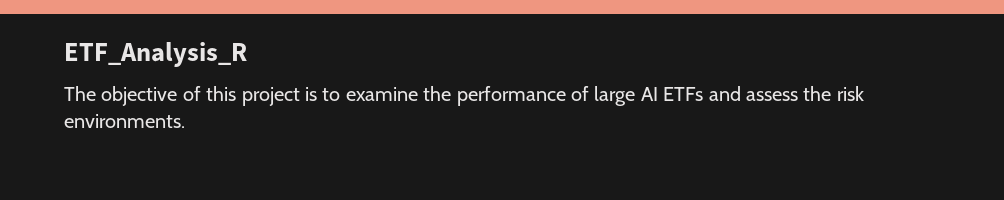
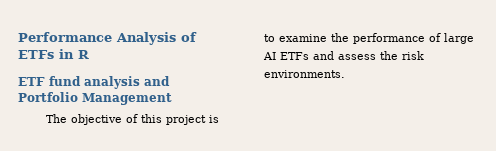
[64,42,247,67] ETF_Analysis_R -> [18,32,197,45] [18,49,89,59] [18,76,170,89] [18,92,172,105] Performance Analysis of ETFs in R // ETF fund analysis and Portfolio Management

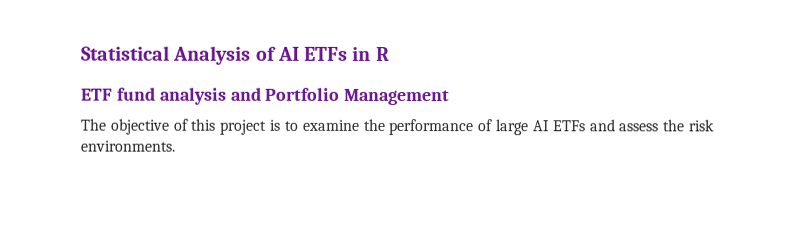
[18,32,112,42] Performance -> [81,45,170,61] Statistical
(197, 37) none -> [277,46,300,61] AI

